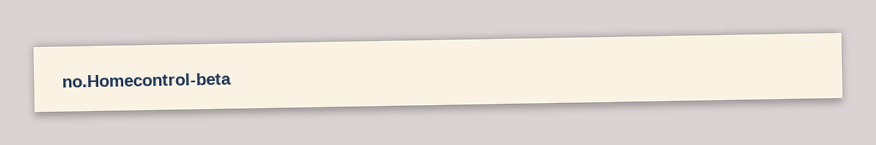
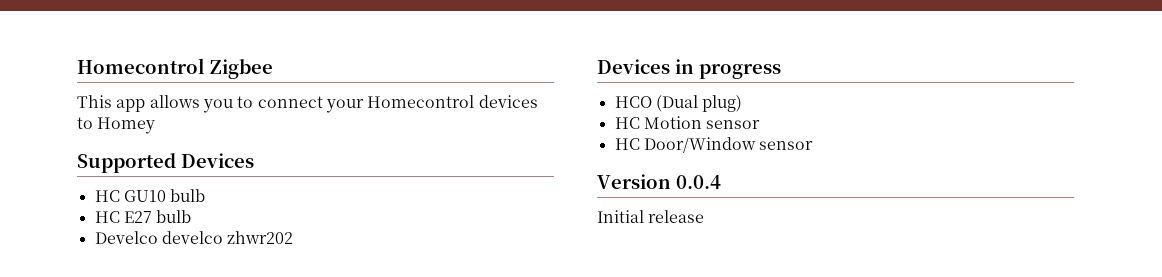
[61,72,232,88] no.Homecontrol-beta -> [77,58,273,79] [77,95,538,113] [77,117,156,134] [77,153,254,173] [94,189,206,202] [94,210,192,223] [94,231,294,244] [597,59,781,79] [614,95,743,112] [614,116,761,129] [614,137,814,153] [597,174,721,189] [597,210,705,223] Homecontrol Zigbee // This app allows you to connect your Homecontrol devices to Homey // Supported Devices // HC GU10 bulb // HC E27 bulb // Develco develco zhwr202 // Devices in progress // HCO (Dual plug) // HC Motion sensor // HC Door/Window sensor // Version 0.0.4 // Initial release

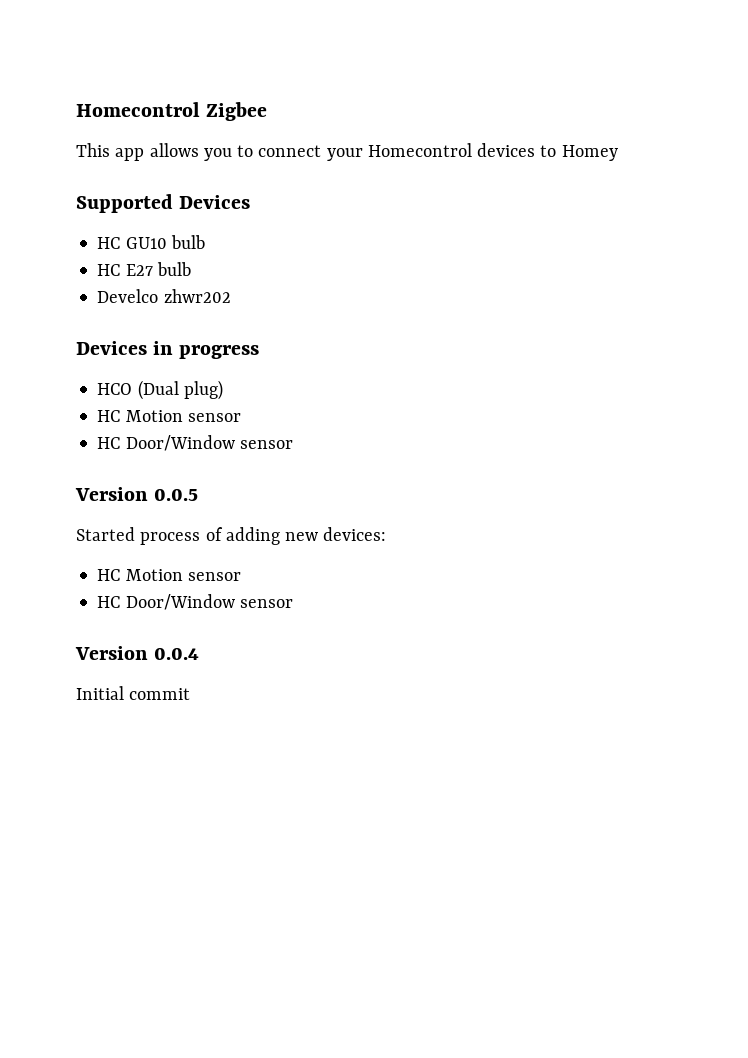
[161,231,223,244] develco -> (159, 296) none
(814, 145) none -> [75,487,199,501] [76,527,387,545] [97,569,241,581] [97,594,293,610] // Version 0.0.5 // Started process of adding new devices: // HC Motion sensor // HC Door/Window sensor
[648,210,705,223] release -> [129,688,191,700] commit

